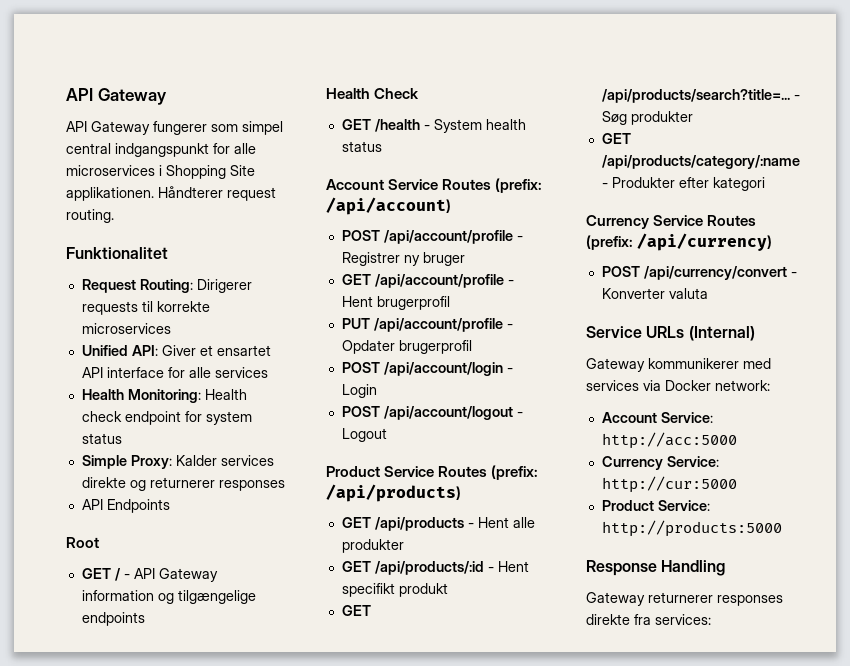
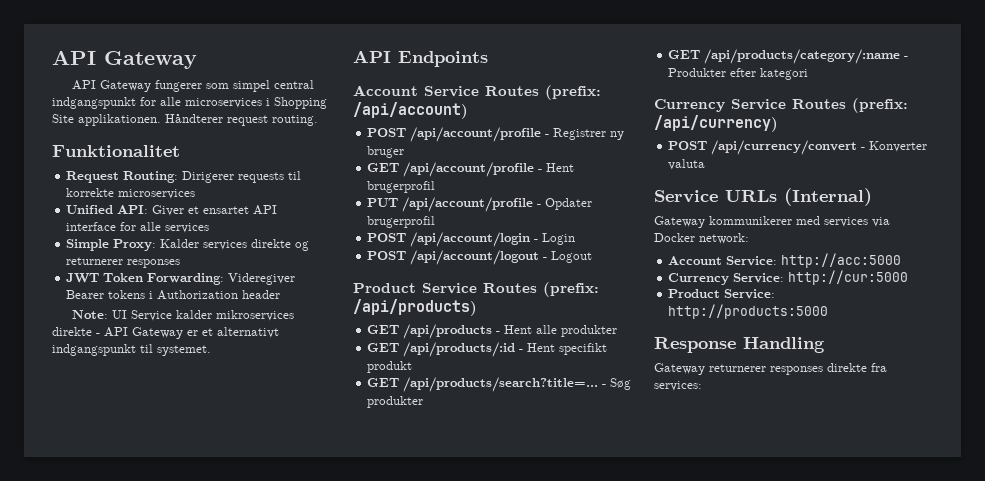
[81,389,247,403] [81,411,252,425] [81,433,122,444] // Health Monitoring: Health check endpoint for system status -> (210, 228) none
[81,499,170,513] [66,537,99,548] [81,568,218,582] [81,590,256,604] [81,612,145,626] [326,88,420,99] [341,119,526,133] [341,141,382,152] API Endpoints // Root // GET / - API Gateway information og tilgængelige endpoints // Health Check // GET /health - System health status -> [66,273,296,285] [66,290,281,300] [72,310,295,321] [52,327,279,339] [52,344,211,356] [353,50,488,67] JWT Token Forwarding: Videregiver Bearer tokens i Authorization header // Note: UI Service kalder mikroservices direkte - API Gateway er et alternativt indgangspunkt til systemet. // API Endpoints

